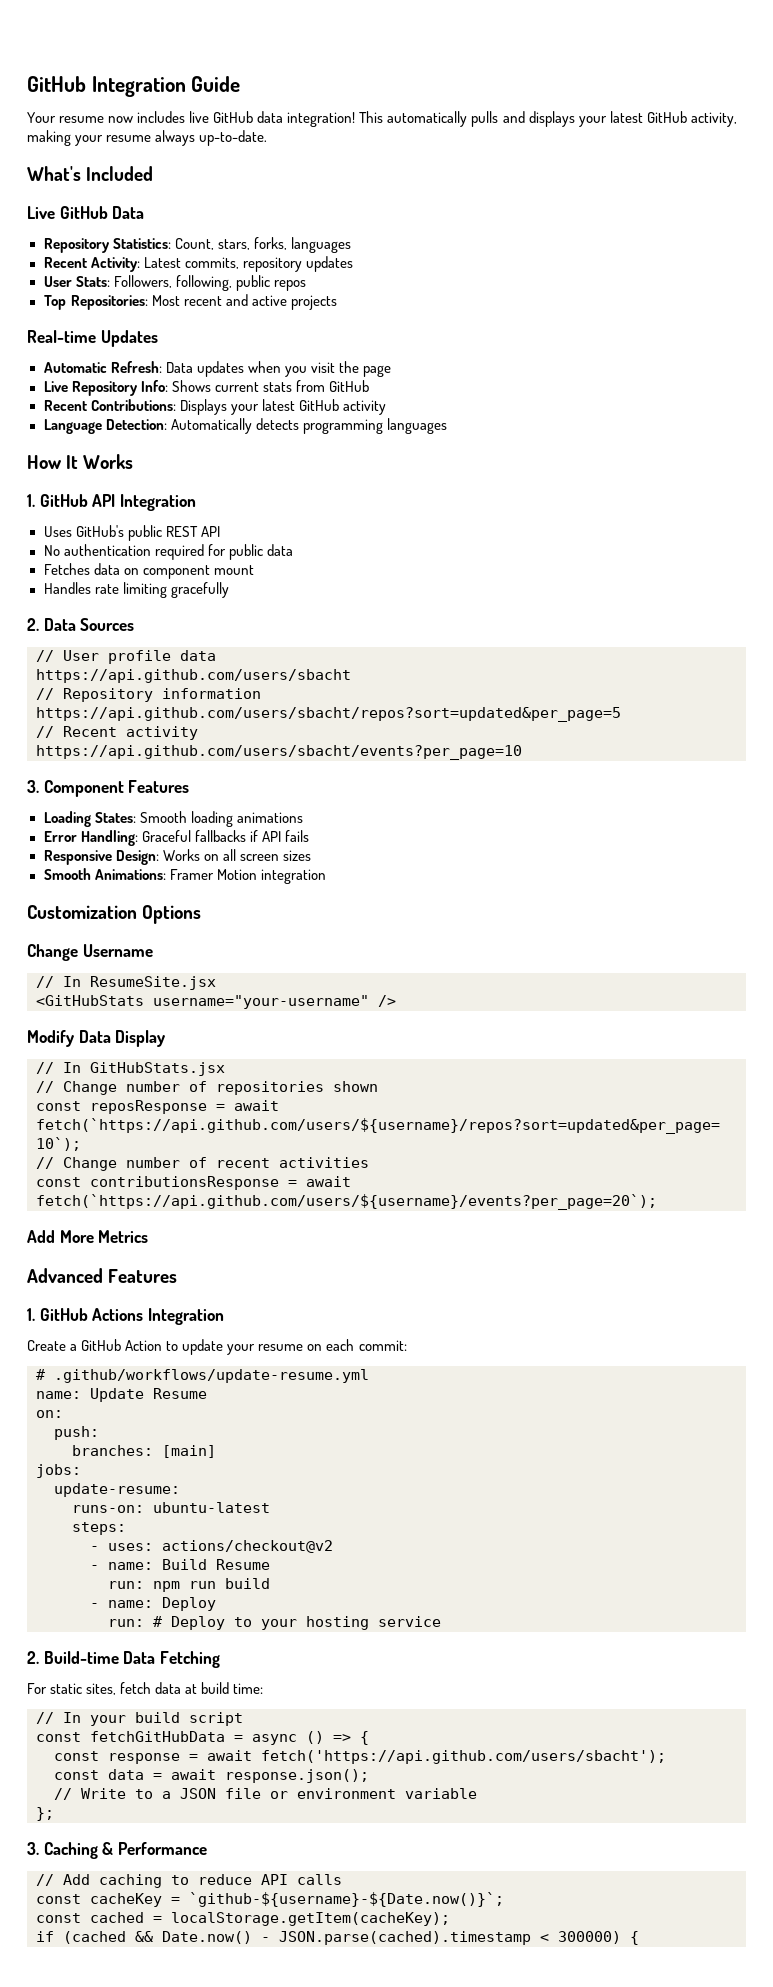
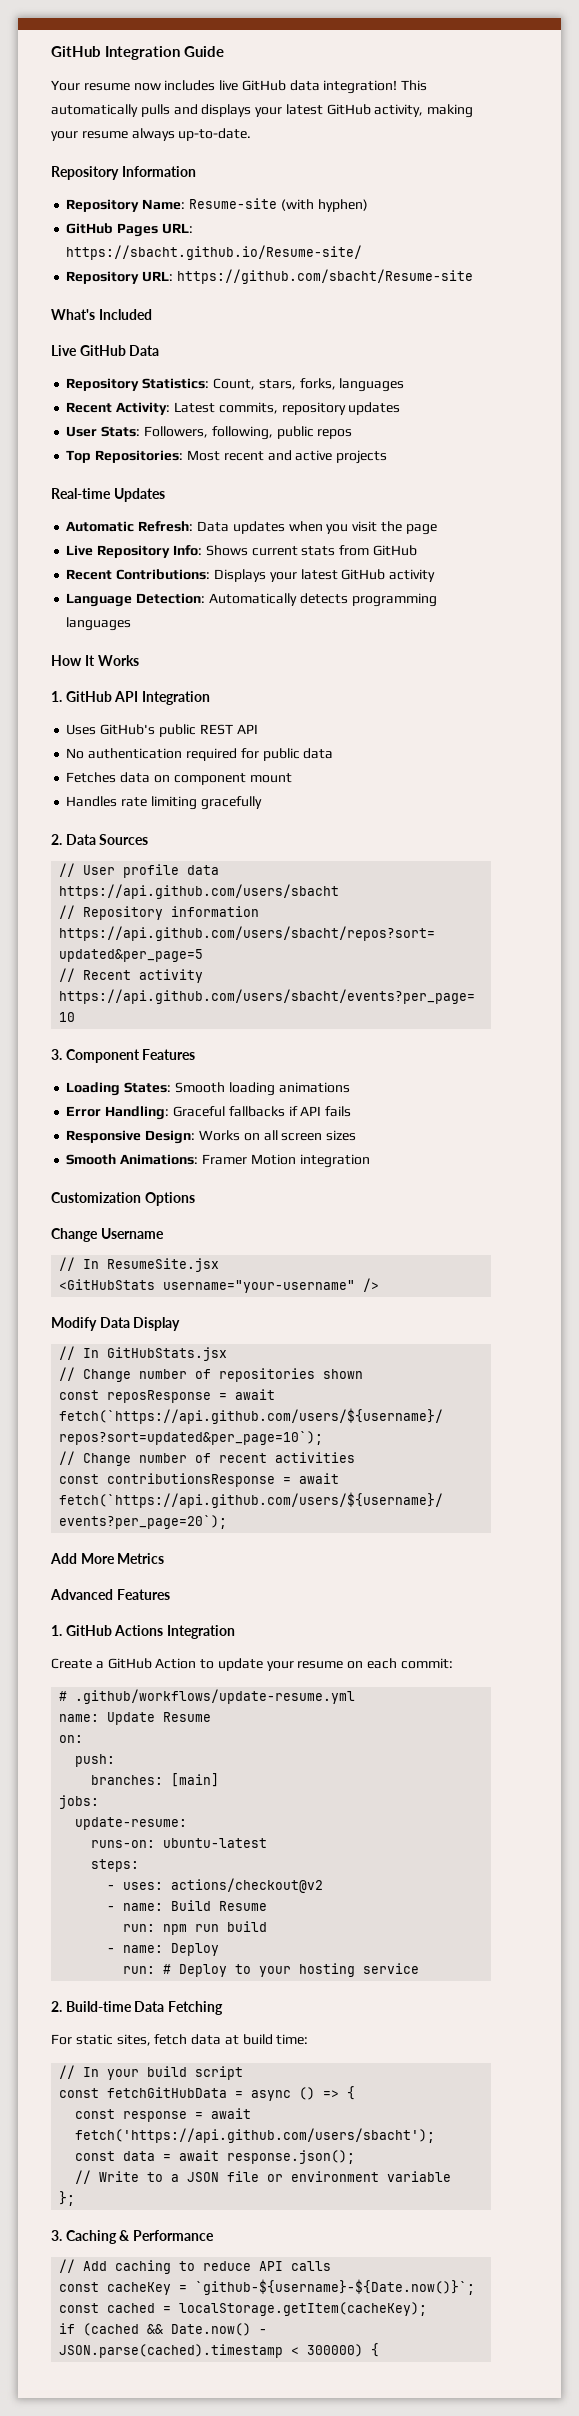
(268, 138) none -> [51,166,196,180] [66,198,368,212] [66,223,193,237] [66,245,363,260] [66,269,473,284] // Repository Information // Repository Name: Resume-site (with hyphen) // GitHub Pages URL: https://sbacht.github.io/Resume-site/ // Repository URL: https://github.com/sbacht/Resume-site

